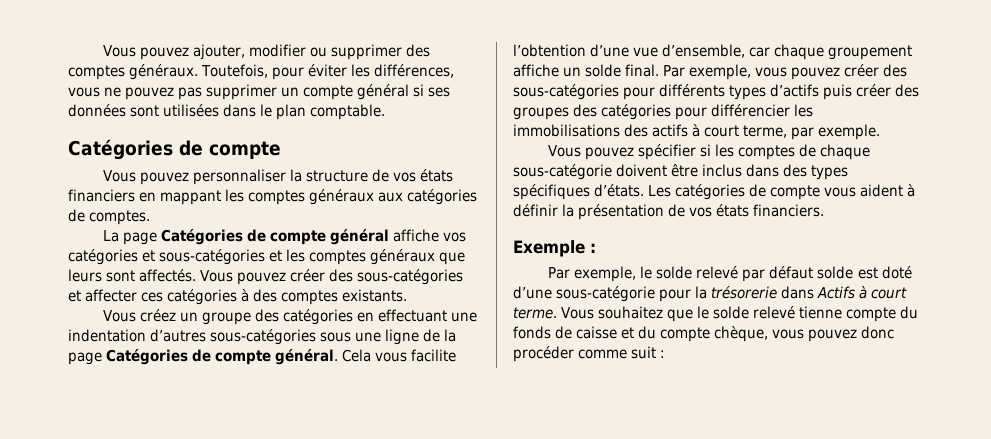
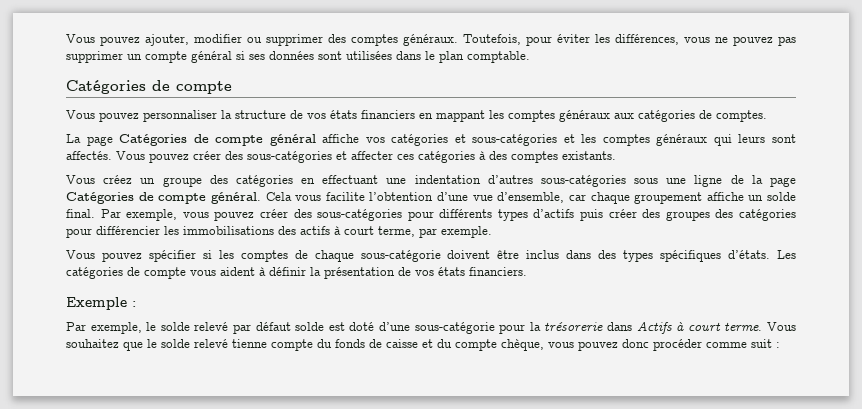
[439,252,466,265] que -> [713,134,732,146] qui

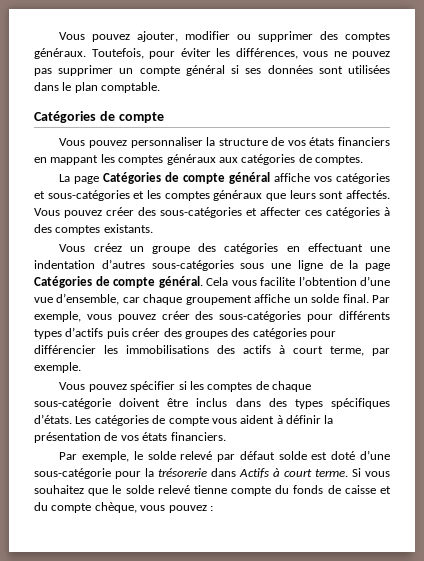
[713,134,732,146] qui -> [266,193,286,201] que
[66,297,136,310] // Exemple : -> (226, 436) none
[767,322,797,331] Vous -> [352,468,390,477] Si vous
[622,339,772,351] donc procéder comme suit -> (207, 509) none

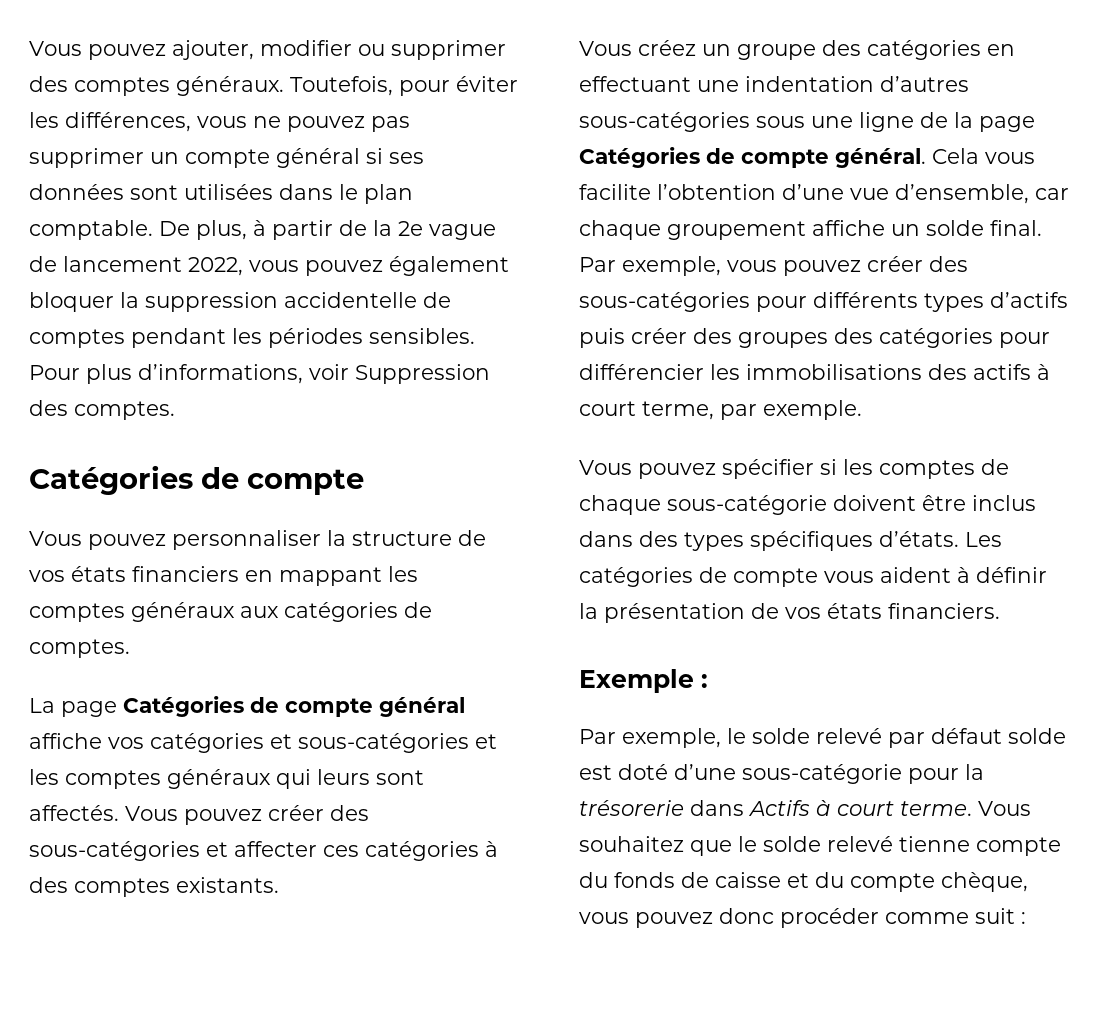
(161, 87) none -> [159,220,496,240] [29,256,509,276] [29,292,451,312] [29,328,475,348] [29,364,490,384] [29,400,175,420] De plus, à partir de la 2e vague de lancement 2022, vous pouvez également bloquer la suppression accidentelle de comptes pendant les périodes sensibles. Pour plus d’informations, voir Suppression des comptes.
[266,193,286,201] que -> [276,769,311,789] qui
(226, 436) none -> [579,669,708,693] // Exemple :
[352,468,390,477] Si vous -> [978,801,1031,816] Vous
(207, 509) none -> [719,908,1015,928] donc procéder comme suit

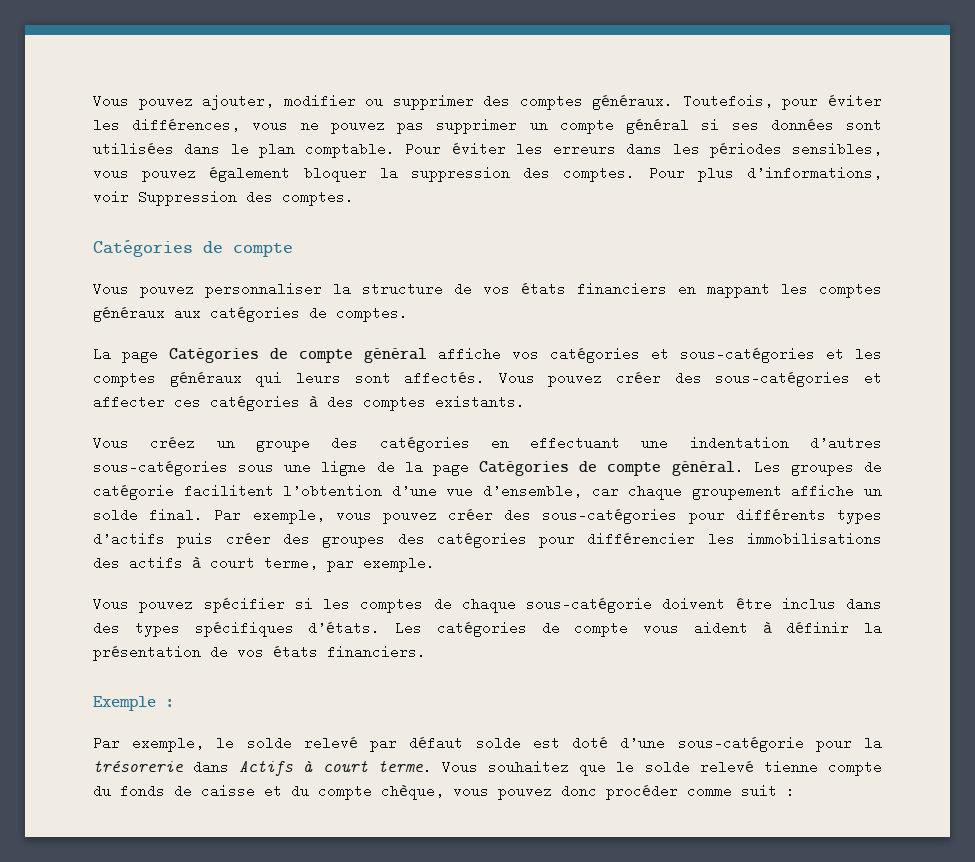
[159,220,496,240] [29,256,243,276] De plus, à partir de la 2e vague de lancement 2022, -> [405,142,882,158] Pour éviter les erreurs dans les périodes sensibles,
[284,292,451,308] [29,328,475,348] accidentelle de comptes pendant les périodes sensibles. -> [523,166,636,182] des comptes.
[932,148,1035,164] [579,184,651,200] Cela vous facilite -> [753,460,882,476] [93,484,274,500] Les groupes de catégorie facilitent

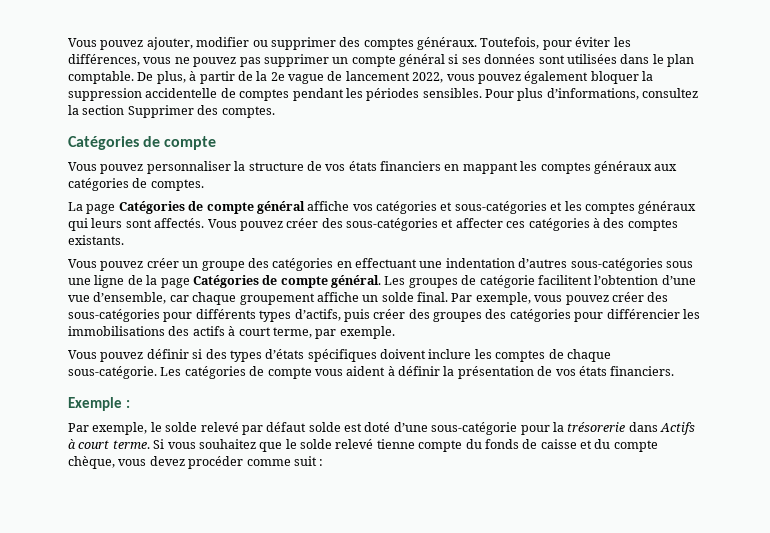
[405,142,882,158] Pour éviter les erreurs dans les périodes sensibles, -> [137,71,444,84] De plus, à partir de la 2e vague de lancement 2022,
[523,166,883,182] [93,190,237,206] des comptes. Pour plus d’informations, voir Suppression -> [145,88,699,101] [68,105,194,118] accidentelle de comptes pendant les périodes sensibles. Pour plus d’informations, consultez la section Supprimer
[150,436,196,450] créez -> [100,258,179,271] pouvez créer
[93,532,165,546] d’actifs -> [294,309,341,321] d’actifs,
[203,597,882,613] [93,621,381,637] spécifier si les comptes de chaque sous-catégorie doivent être inclus dans des types spécifiques d’états. -> [146,349,611,362] [68,366,157,379] définir si des types d’états spécifiques doivent inclure les comptes de chaque sous-catégorie.
[441,760,478,774] Vous -> [153,439,196,449] Si vous
[498,784,597,800] pouvez donc -> [149,456,185,466] devez

